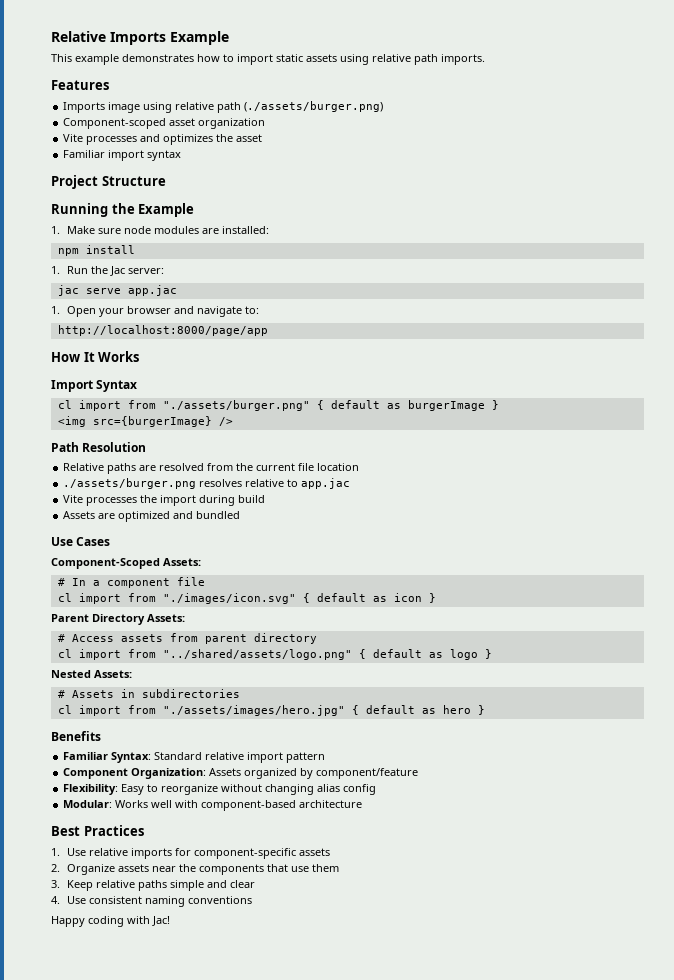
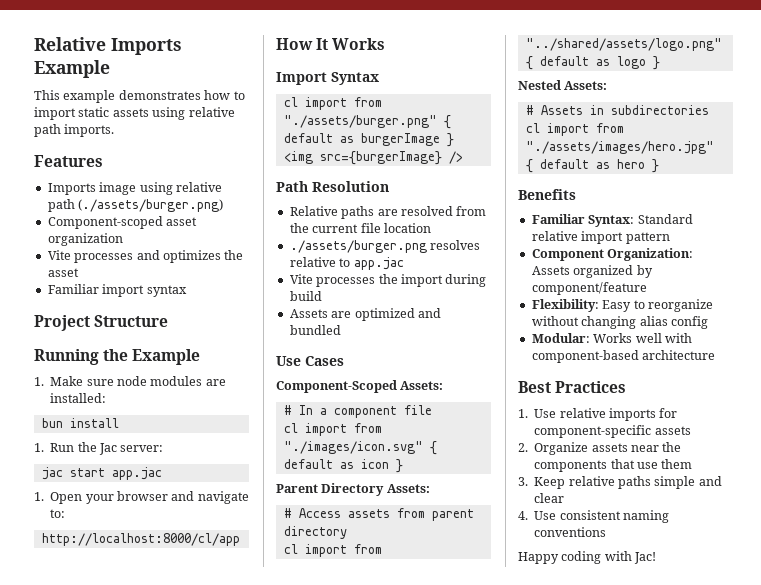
[57,248,79,256] npm -> [41,418,63,428] bun
[85,288,121,294] serve -> [69,468,105,477] start
[57,325,268,336] http://localhost:8000/page/app -> [41,533,240,546] http://localhost:8000/cl/app

